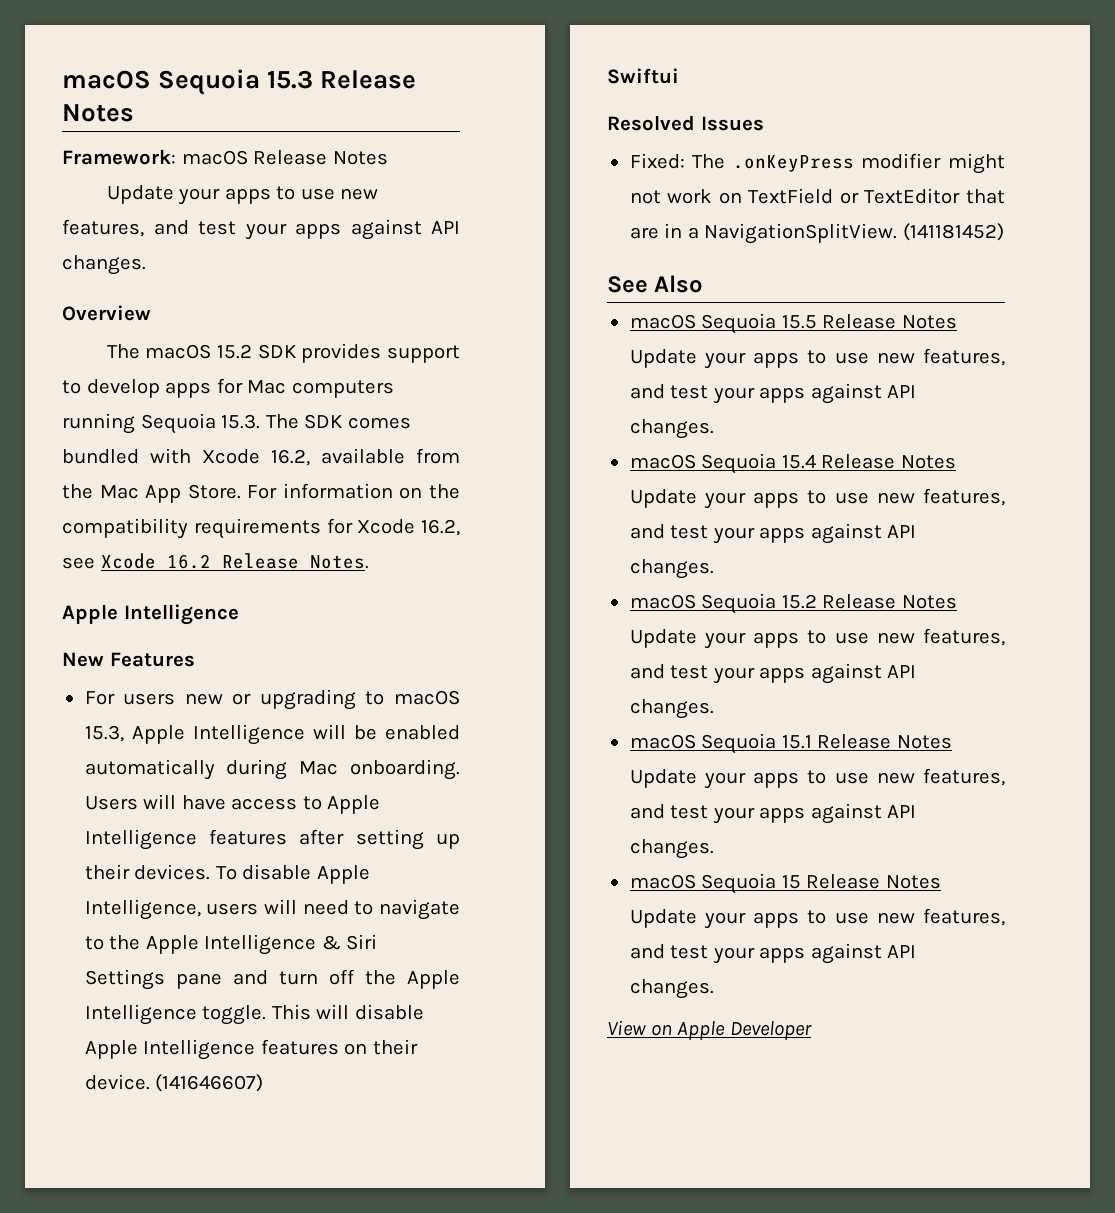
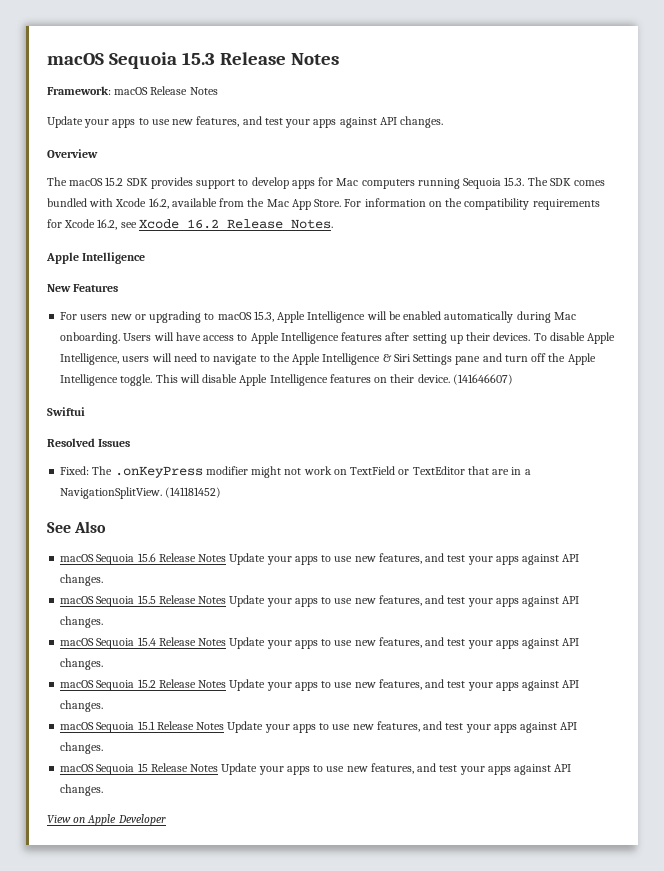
(704, 284) none -> [60,553,580,565] [60,574,104,586] // macOS Sequoia 15.6 Release Notes Update your apps to use new features, and test your apps against API changes.

